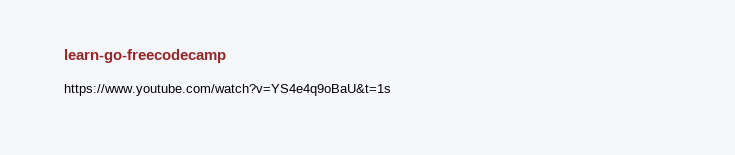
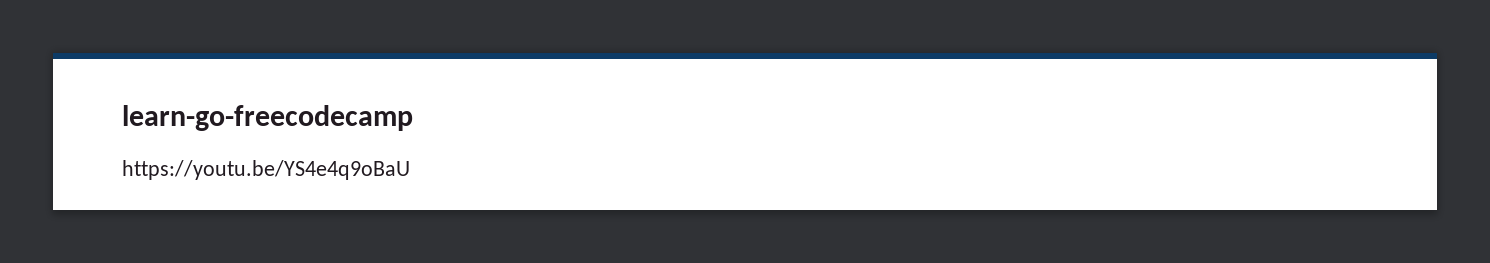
[64,84,391,96] https://www.youtube.com/watch?v=YS4e4q9oBaU&t=1s -> [122,160,410,180] https://youtu.be/YS4e4q9oBaU

